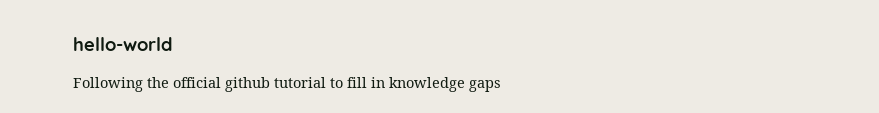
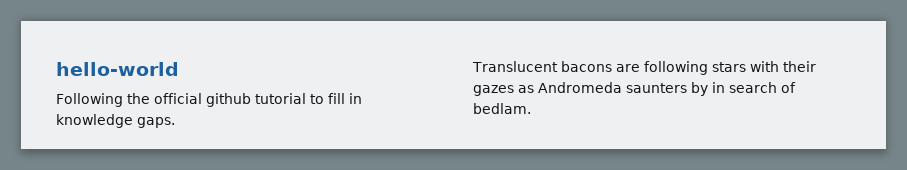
[469,80,501,92] gaps -> [137,117,175,128] [472,61,816,75] [473,82,796,96] [473,103,531,114] gaps. // Translucent bacons are following stars with their gazes as Andromeda saunters by in search of bedlam.

